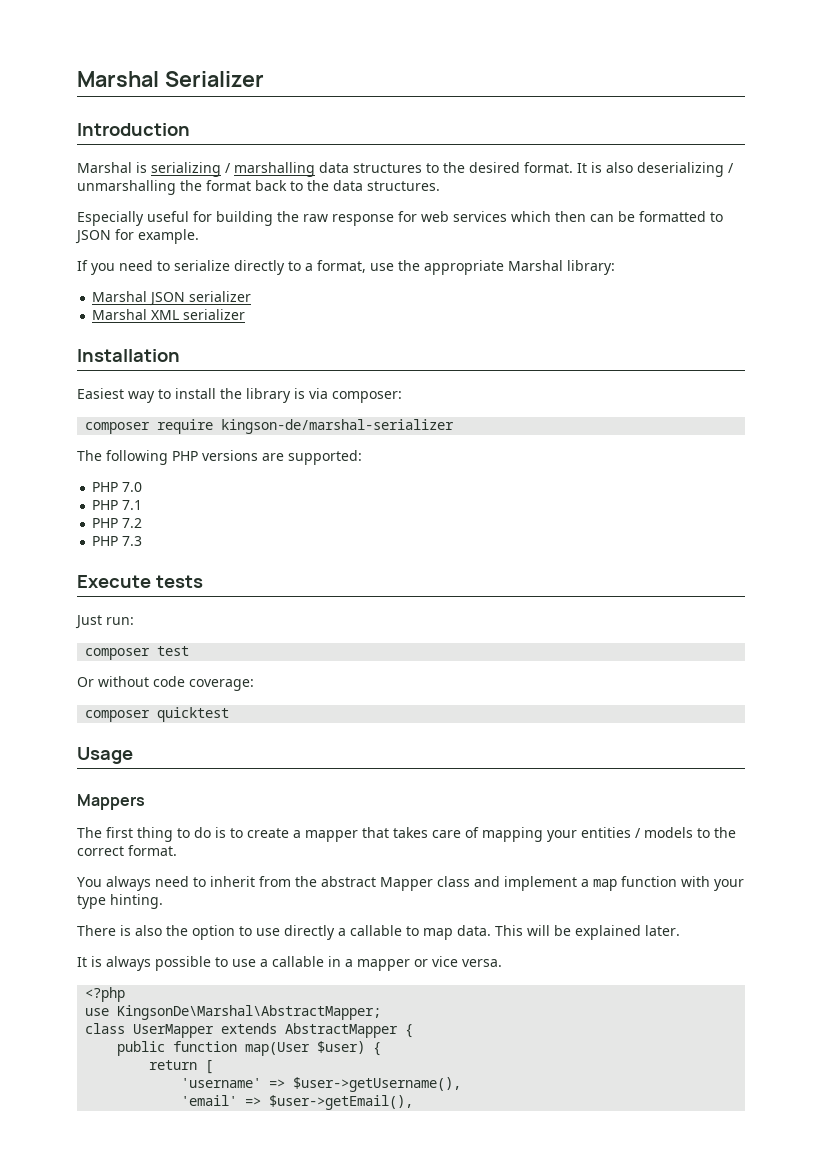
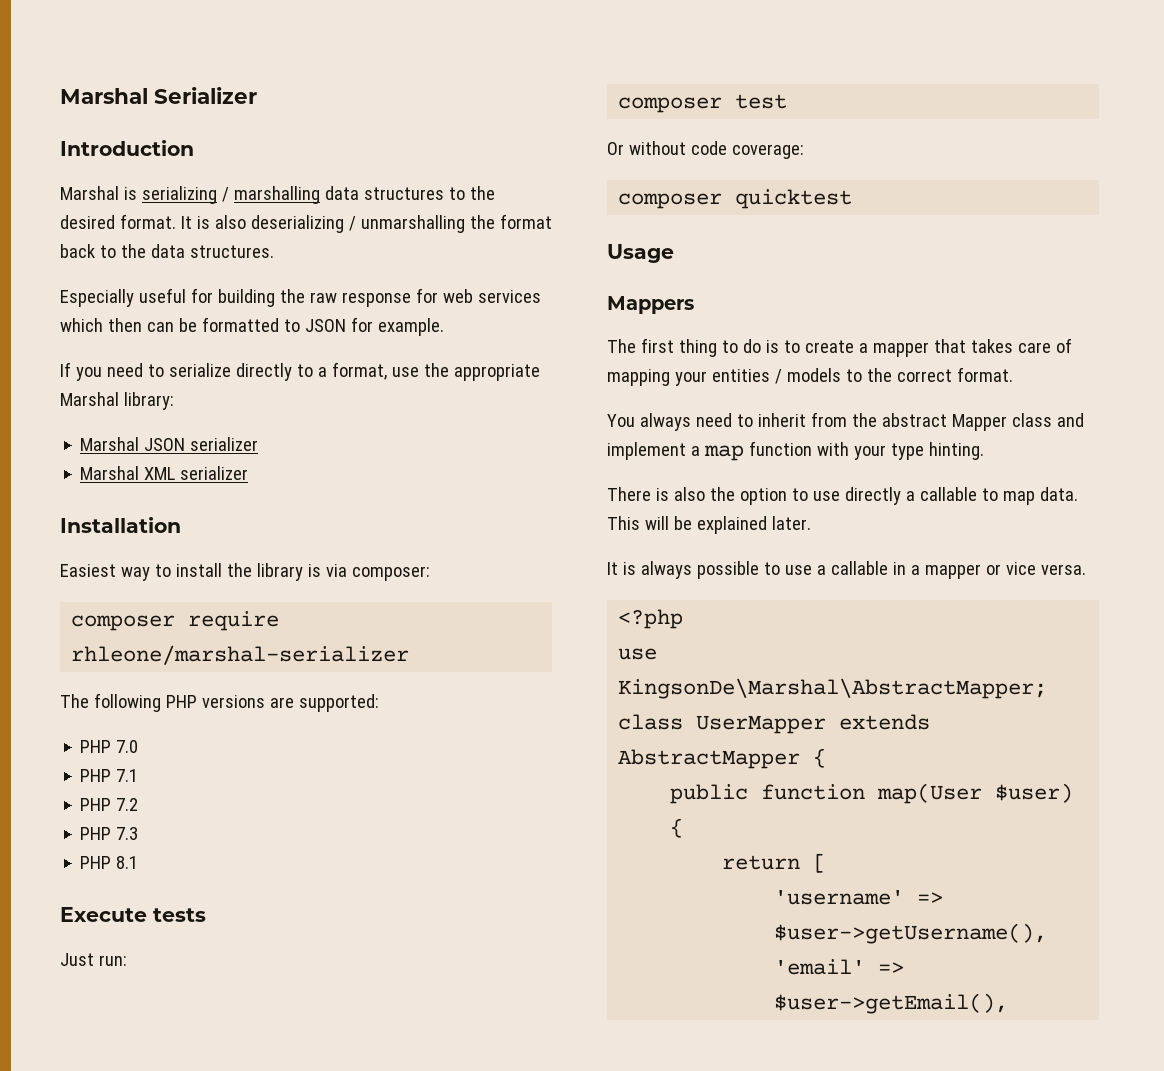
[221,419,455,434] kingson-de/marshal-serializer -> [71,645,410,665] rhleone/marshal-serializer
(143, 541) none -> [80,856,139,869] // PHP 8.1

